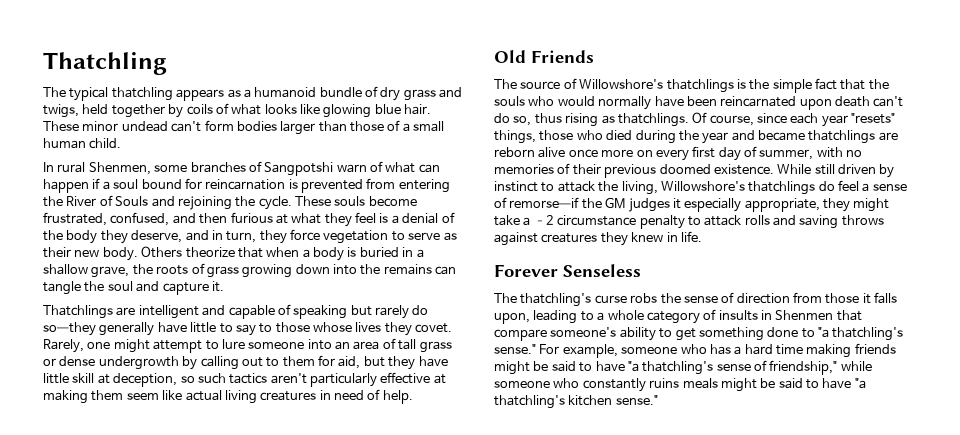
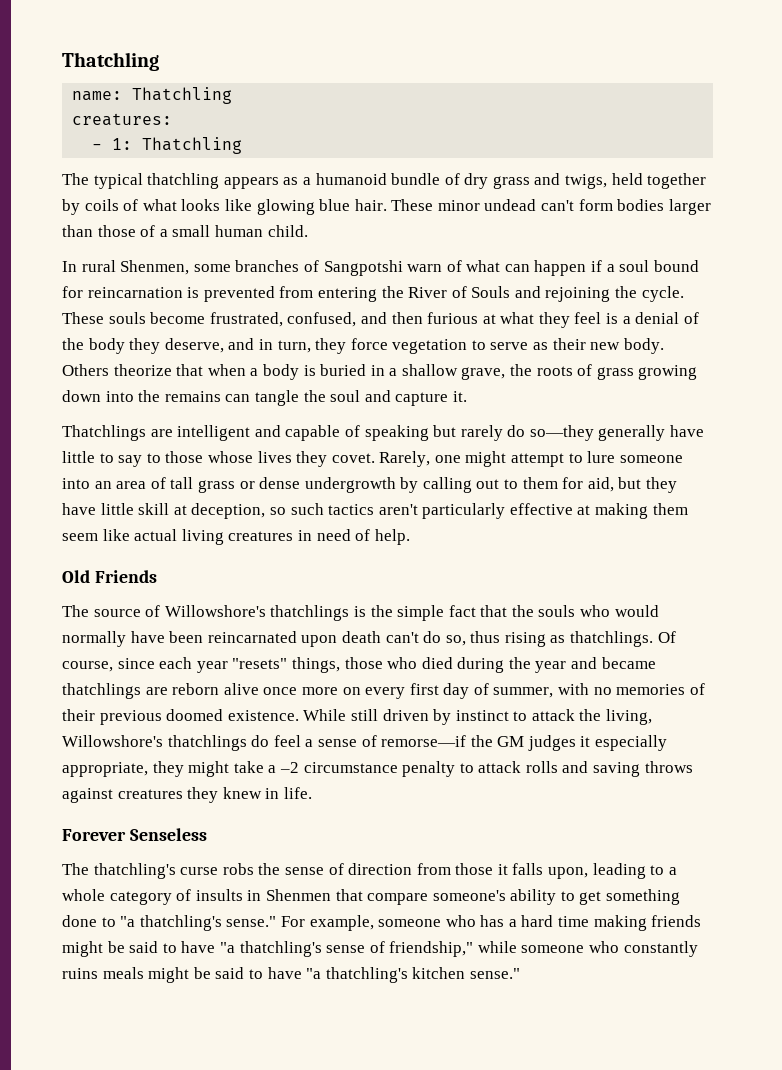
[43,52,167,75] Thatchling -> [62,52,159,71] [72,87,233,104] [72,113,173,126] [92,137,243,154] Thatchling // name: Thatchling // creatures: // - 1: Thatchling

